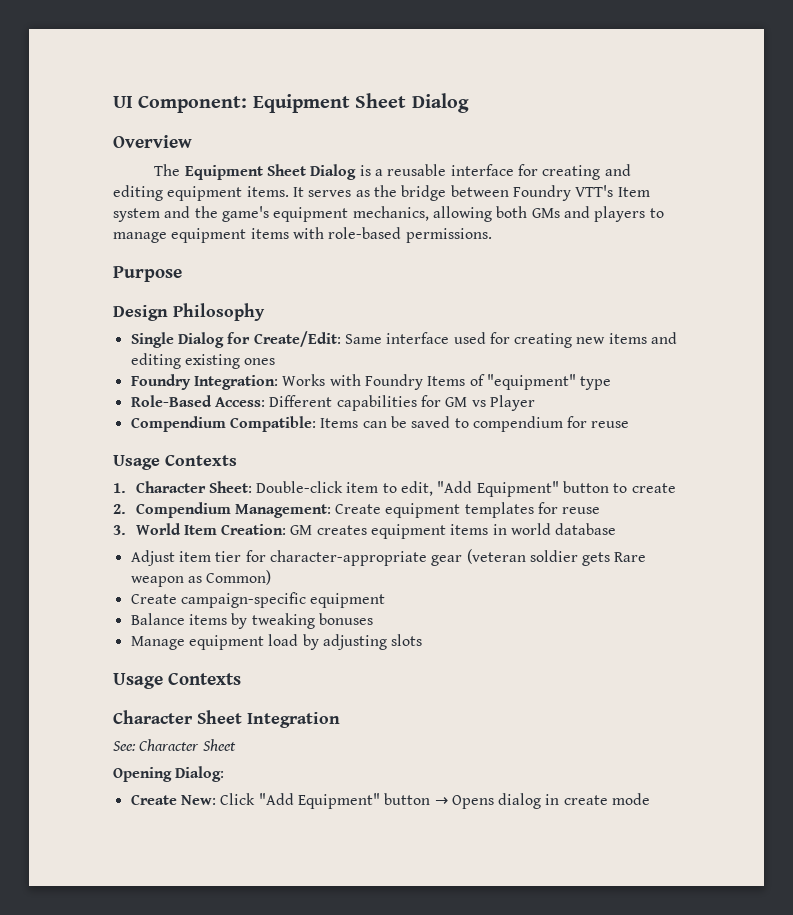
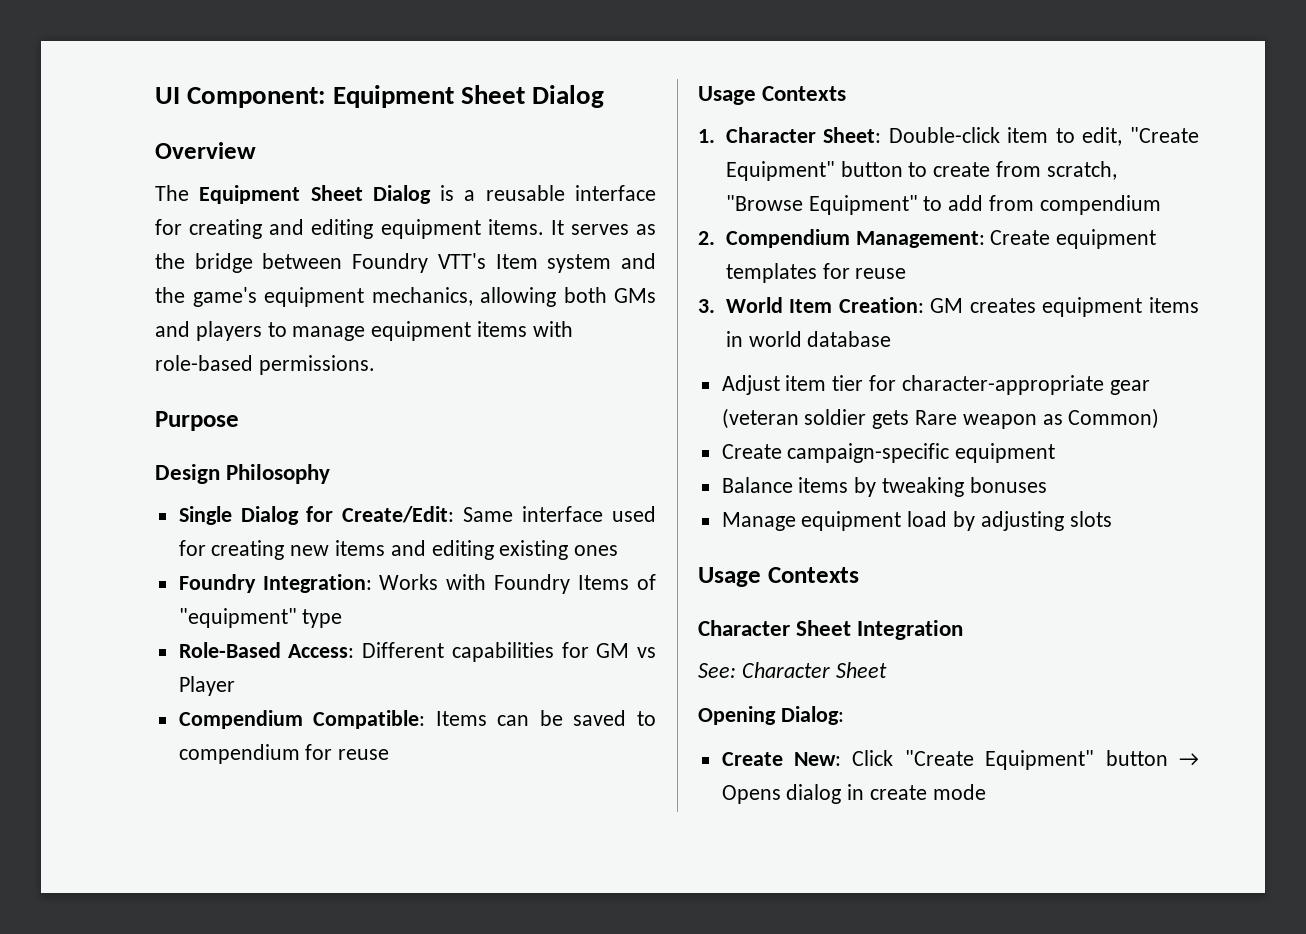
[437,481,473,493] "Add -> [1130,127,1199,143] "Create
(676, 488) none -> [995,161,1117,180] [725,195,1161,215] from scratch, "Browse Equipment" to add from compendium
[258,793,294,805] "Add -> [904,750,974,766] "Create

